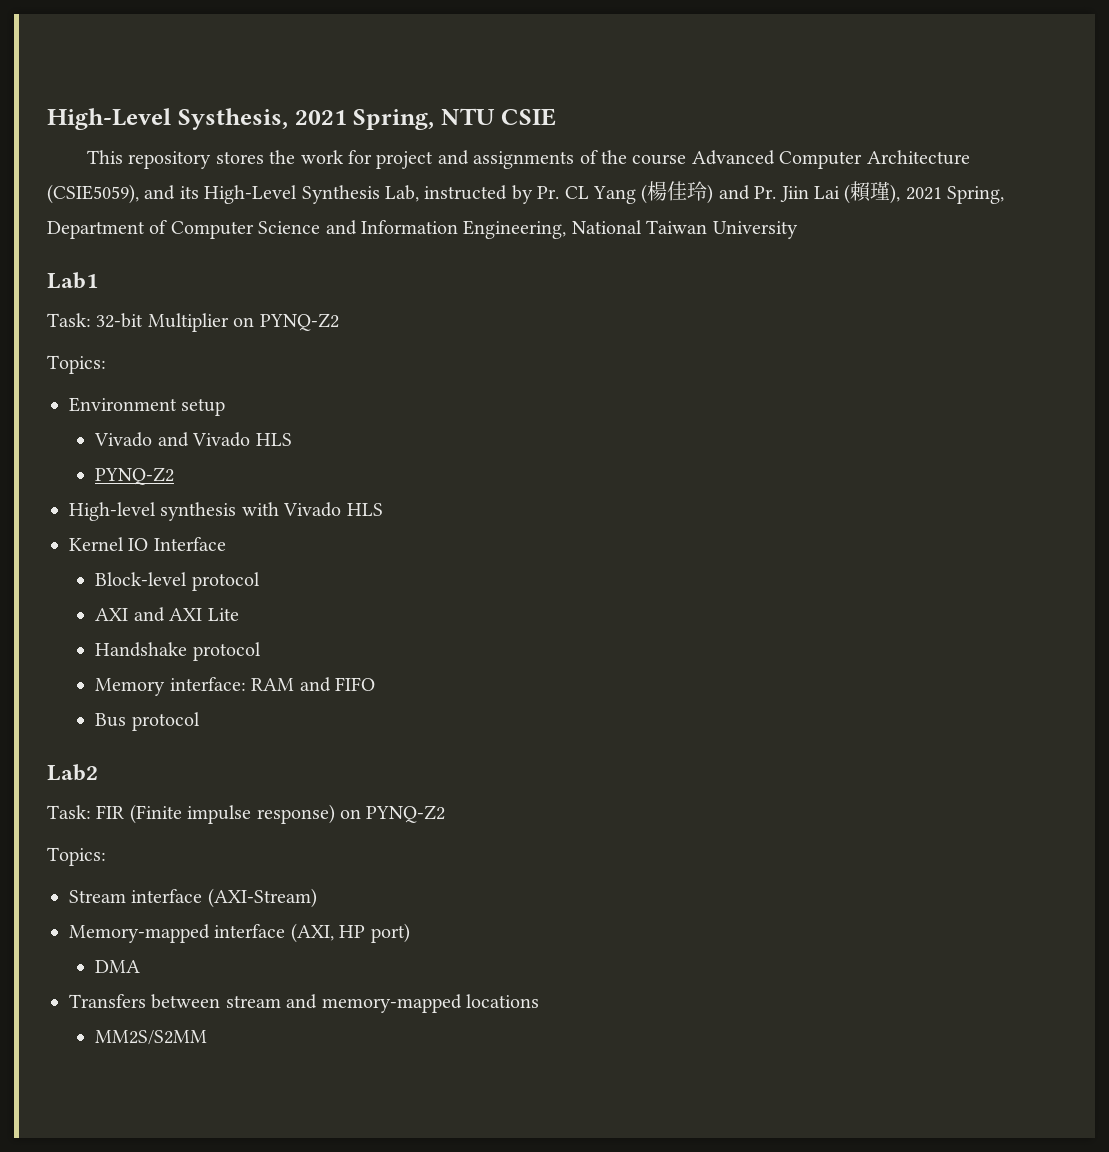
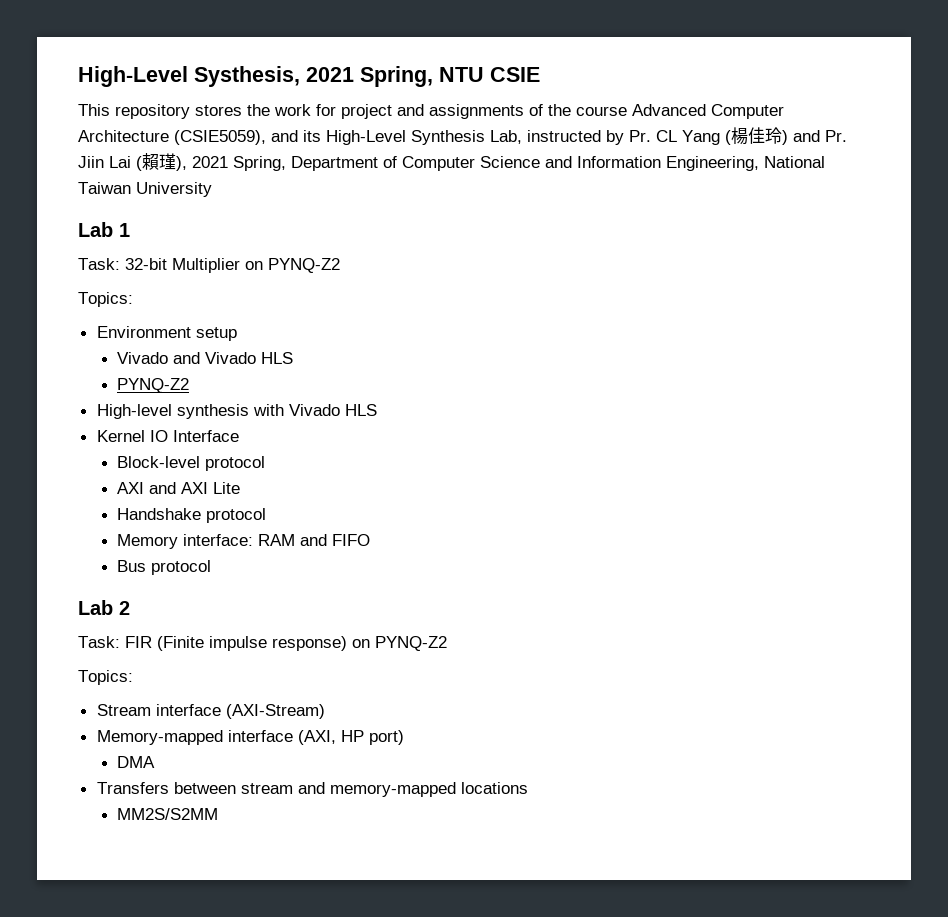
[47,272,98,289] Lab1 -> [78,222,130,237] Lab 1
[47,764,98,781] Lab2 -> [78,600,130,615] Lab 2

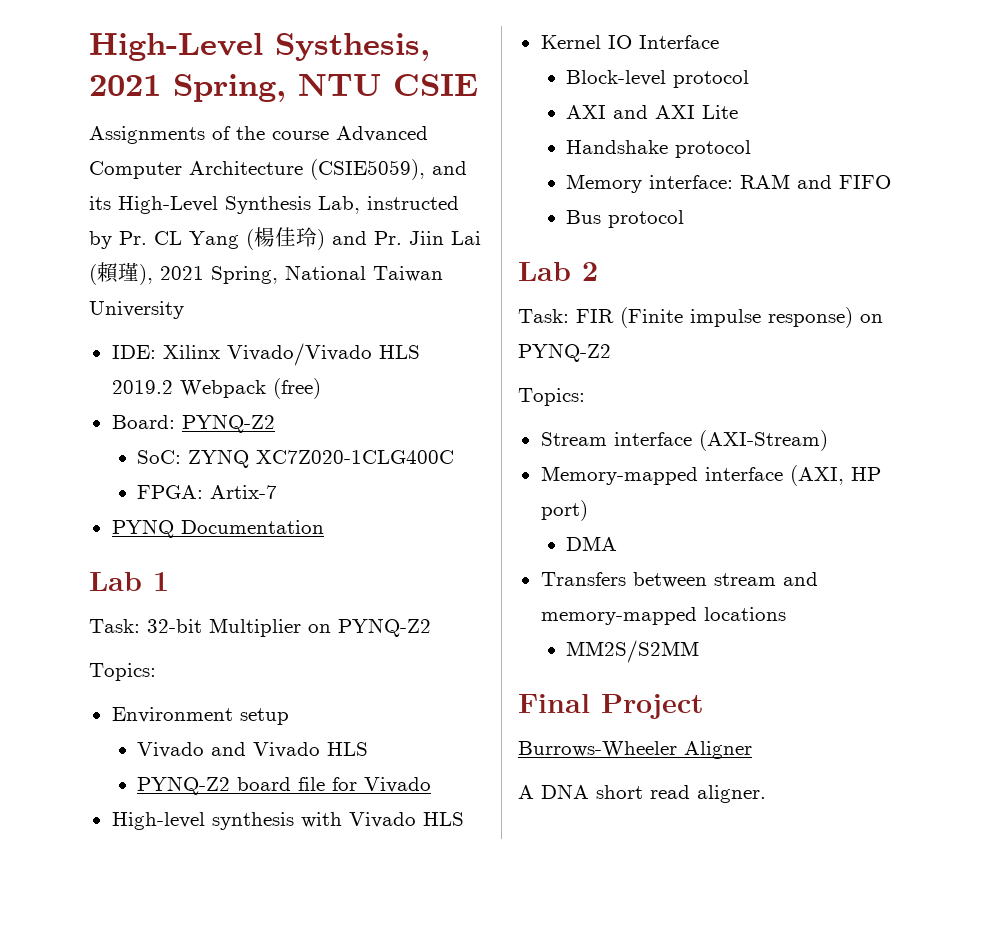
[78,104,524,119] This repository stores the work for project and assignments -> [89,126,205,144] Assignments
[291,156,825,171] [78,182,212,197] Department of Computer Science and Information Engineering, National Taiwan University -> [285,265,443,282] [89,301,184,319] [111,343,420,366] [111,378,321,399] [111,414,275,433] [137,449,455,468] [137,485,278,499] [111,519,324,538] National Taiwan University // IDE: Xilinx Vivado/Vivado HLS 2019.2 Webpack (free) // Board: PYNQ-Z2 // SoC: ZYNQ XC7Z020-1CLG400C // FPGA: Artix-7 // PYNQ Documentation
(190, 385) none -> [237,777,432,793] board file for Vivado
(219, 814) none -> [518,694,704,719] [518,741,752,759] [518,784,766,803] // Final Project // Burrows-Wheeler Aligner // A DNA short read aligner.

